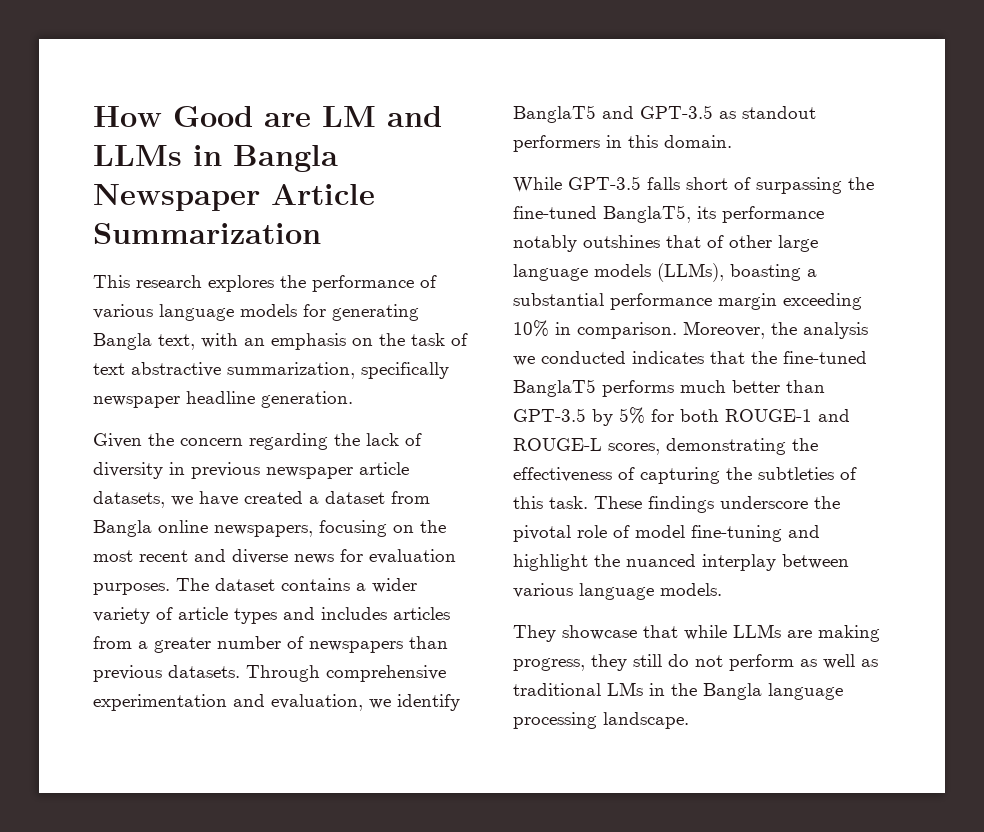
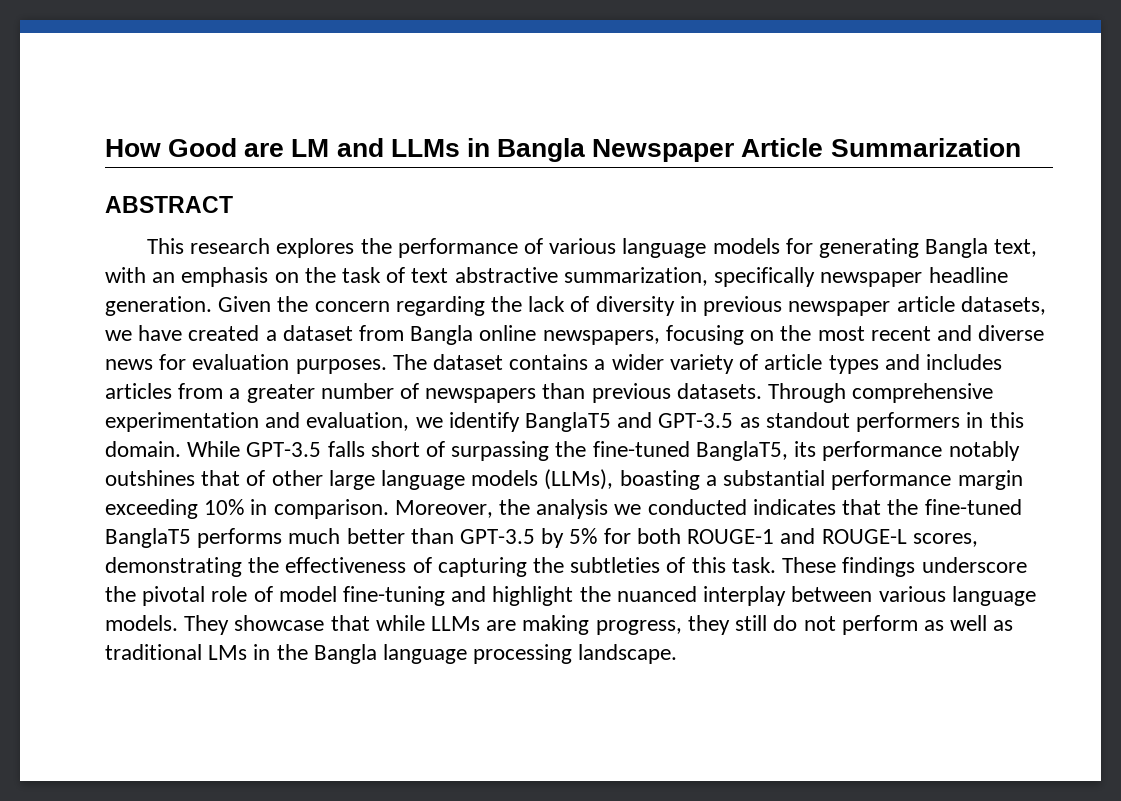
(321, 233) none -> [105,196,233,213] // ABSTRACT
(353, 399) // -> (212, 306) none
(732, 141) // -> (181, 449) none
(722, 589) // -> (178, 623) none

